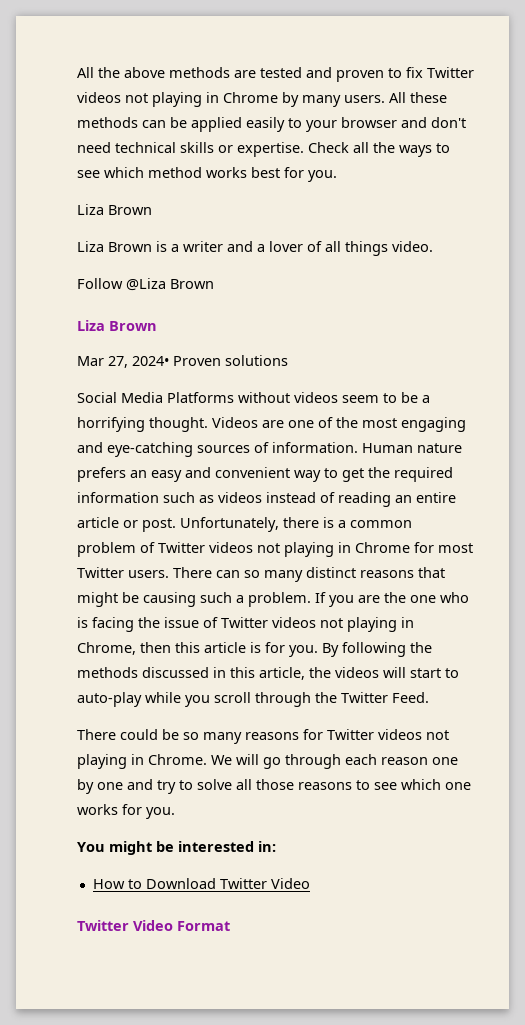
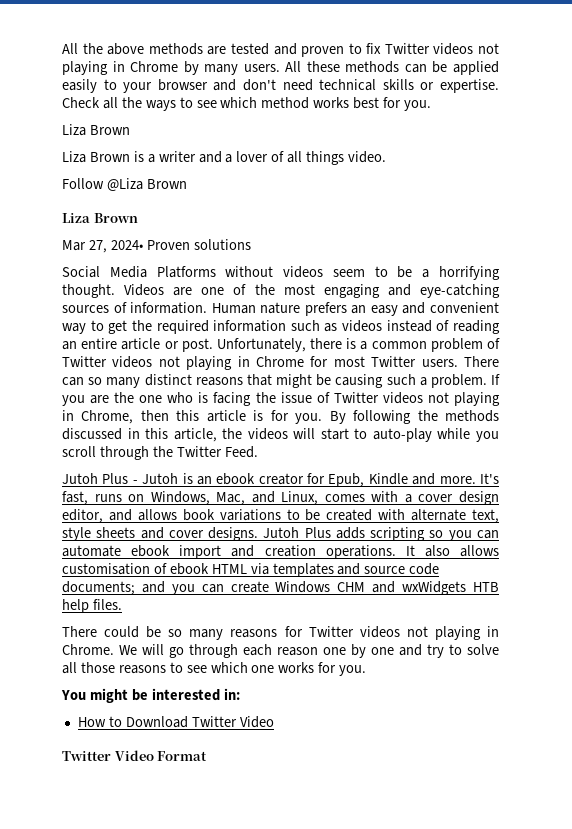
(429, 697) none -> [62,473,499,487] [62,491,500,505] [62,509,499,523] [62,527,499,541] [62,545,499,559] [62,563,440,577] [62,581,500,595] [62,599,122,613] // Jutoh Plus - Jutoh is an ebook creator for Epub, Kindle and more. It's fast, runs on Windows, Mac, and Linux, comes with a cover design editor, and allows book variations to be created with alternate text, style sheets and cover designs. Jutoh Plus adds scripting so you can automate ebook import and creation operations. It also allows customisation of ebook HTML via templates and source code documents; and you can create Windows CHM and wxWidgets HTB help files.

